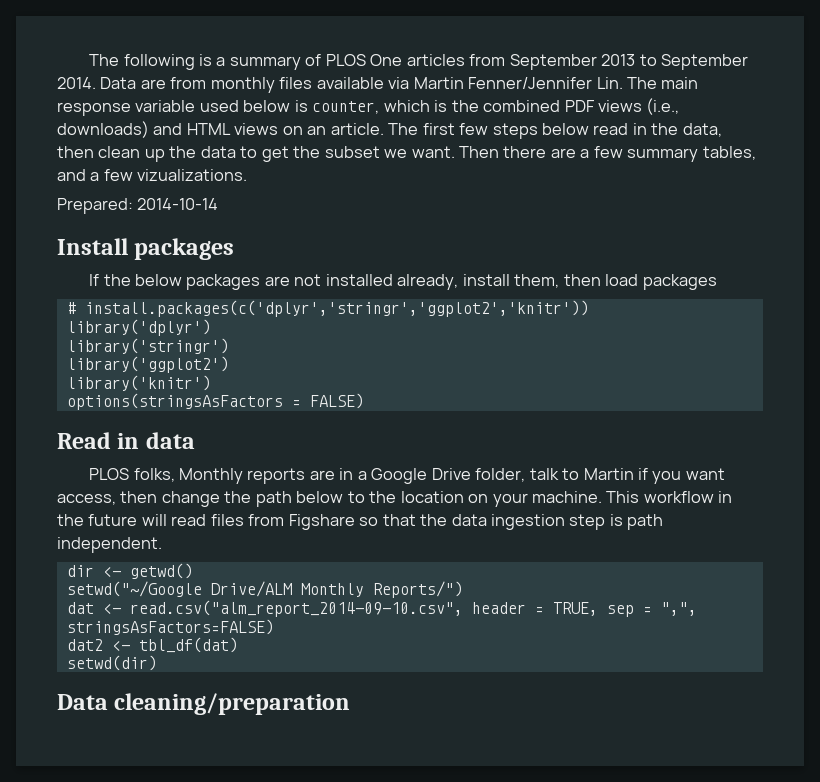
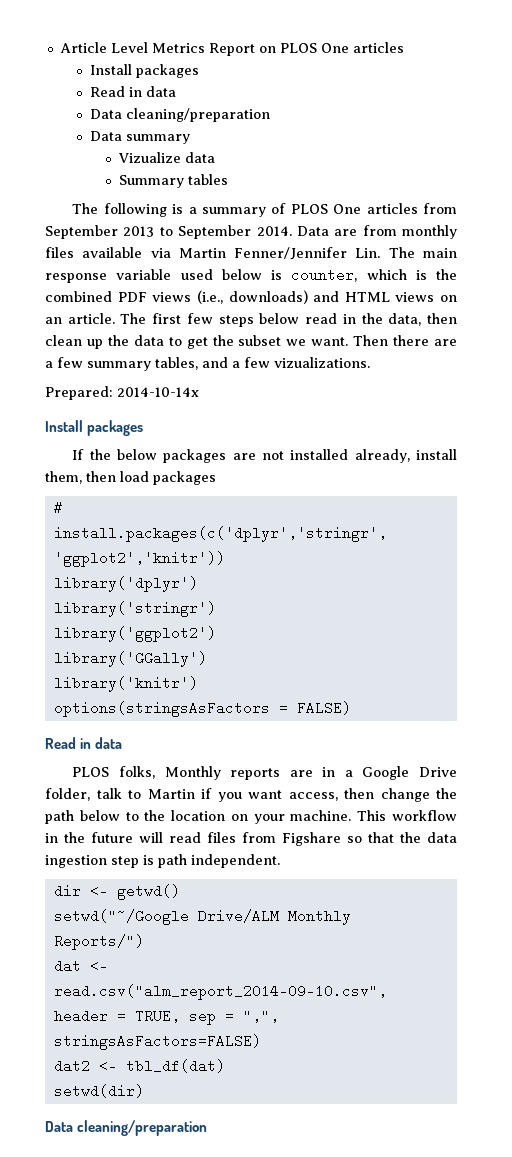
(89, 60) none -> [59,42,404,56] [89,64,199,78] [89,86,176,97] [89,108,270,122] [89,131,190,144] [117,152,215,163] [118,174,228,188] Article Level Metrics Report on PLOS One articles // Install packages // Read in data // Data cleaning/preparation // Data summary // Vizualize data // Summary tables //
[137,198,219,210] 2014-10-14 -> [117,387,199,397] 2014-10-14x
(229, 364) none -> [53,651,207,667] // library('GGally')

